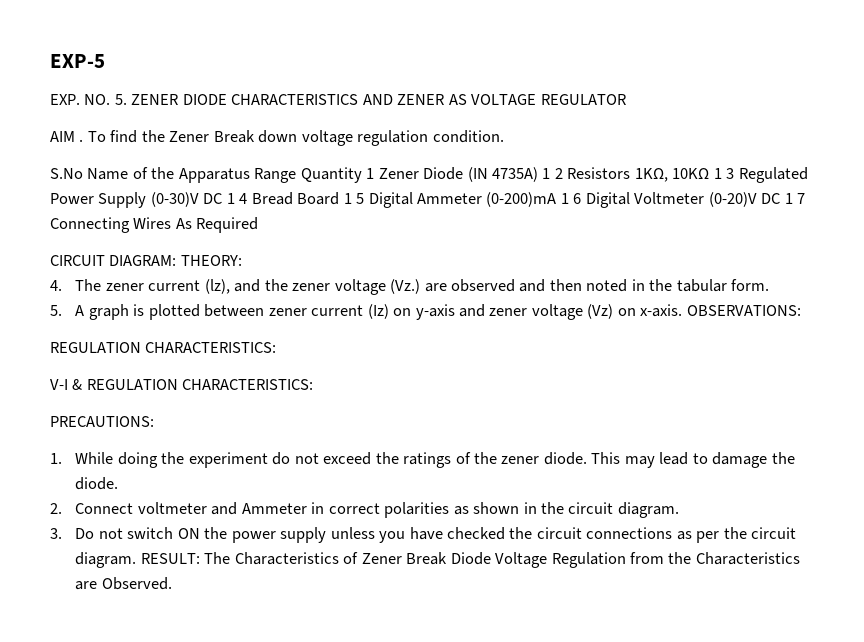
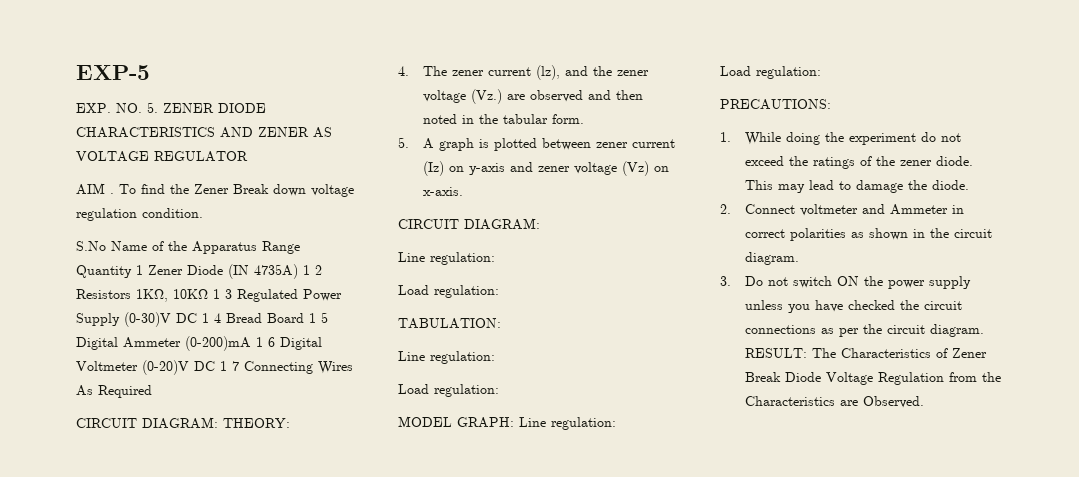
[686,305,801,316] [50,342,277,353] [50,379,314,390] OBSERVATIONS: // REGULATION CHARACTERISTICS: // V-I & REGULATION CHARACTERISTICS: -> [398,218,540,230] [398,252,495,265] [398,285,499,298] [398,318,501,329] [398,351,495,364] [398,384,499,397] [398,416,616,430] [720,66,821,79] // CIRCUIT DIAGRAM: // Line regulation: // Load regulation: // TABULATION: // Line regulation: // Load regulation: // MODEL GRAPH: Line regulation: // Load regulation:

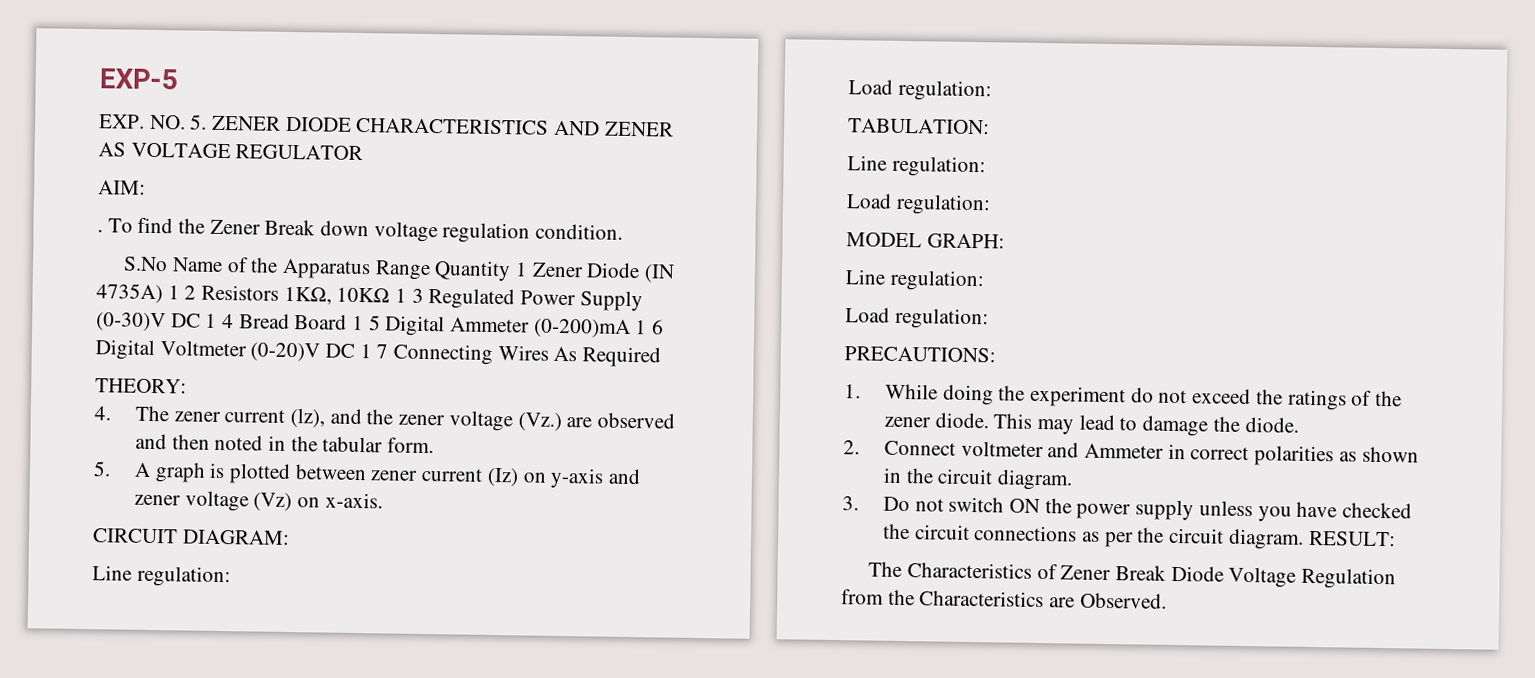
[76,183,105,195] AIM -> [98,180,146,195] AIM: //
[76,417,218,429] CIRCUIT DIAGRAM: -> (662, 357) none
(514, 422) none -> (1005, 241) //
(807, 353) none -> (1396, 538) //

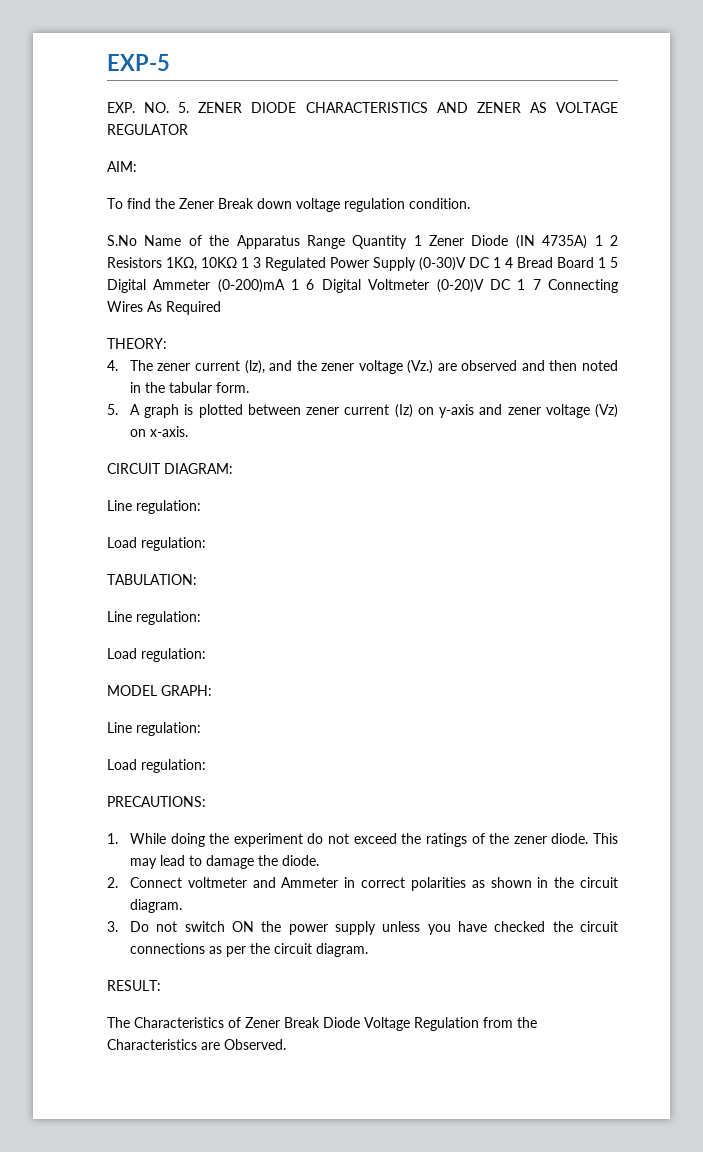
[97,229,103,233] . -> (137, 166) none
(1304, 539) none -> (368, 950) //

